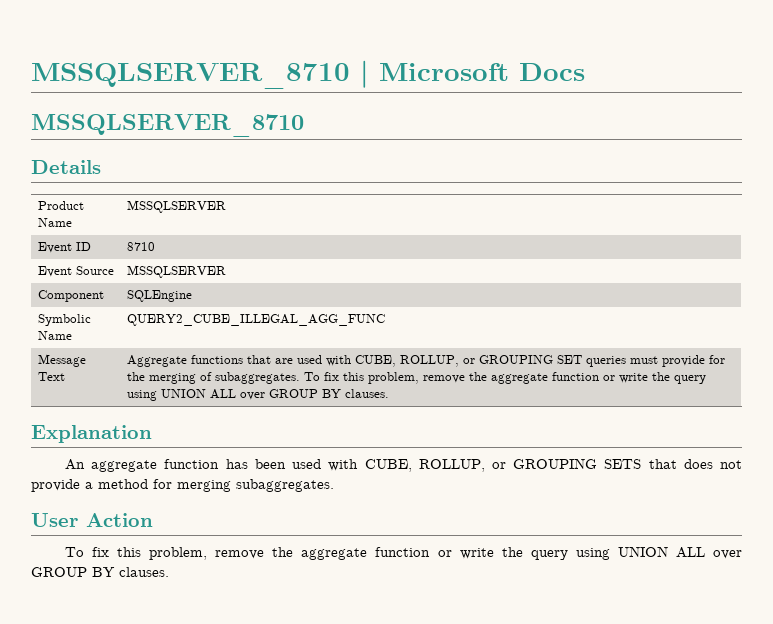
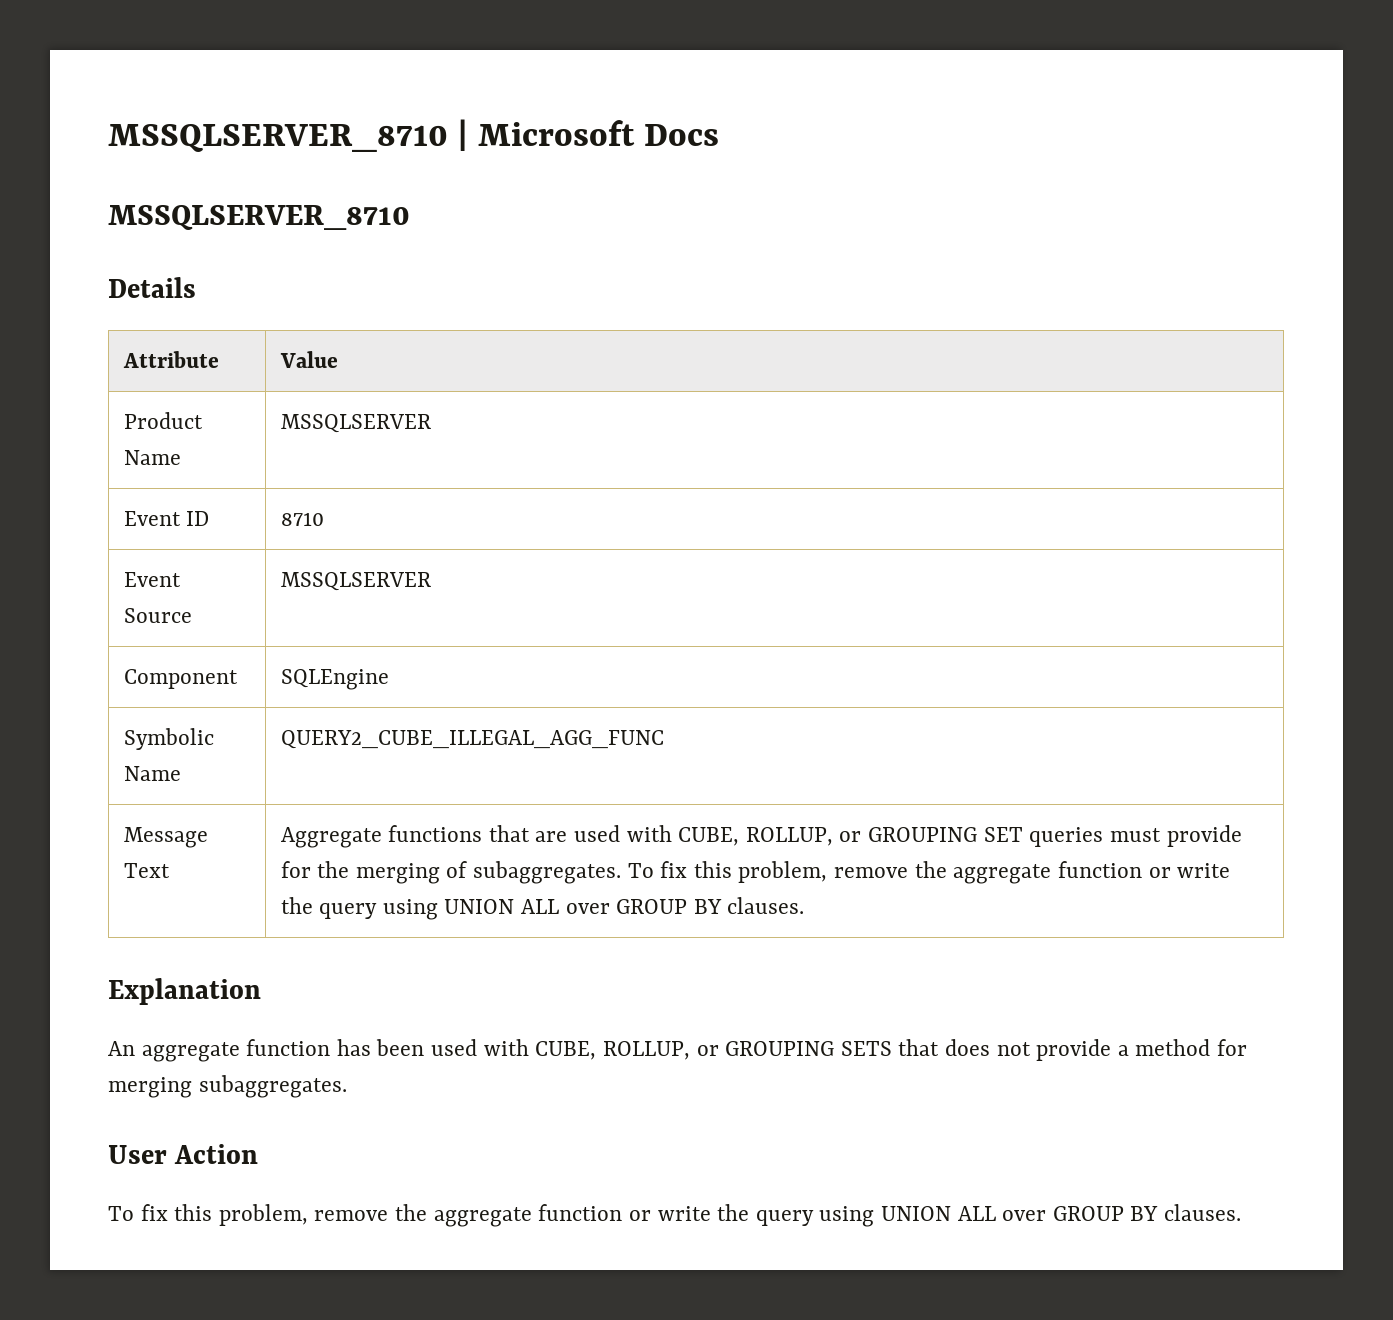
(101, 167) none -> [122,351,219,368] [279,351,338,368] // Attribute | Value

